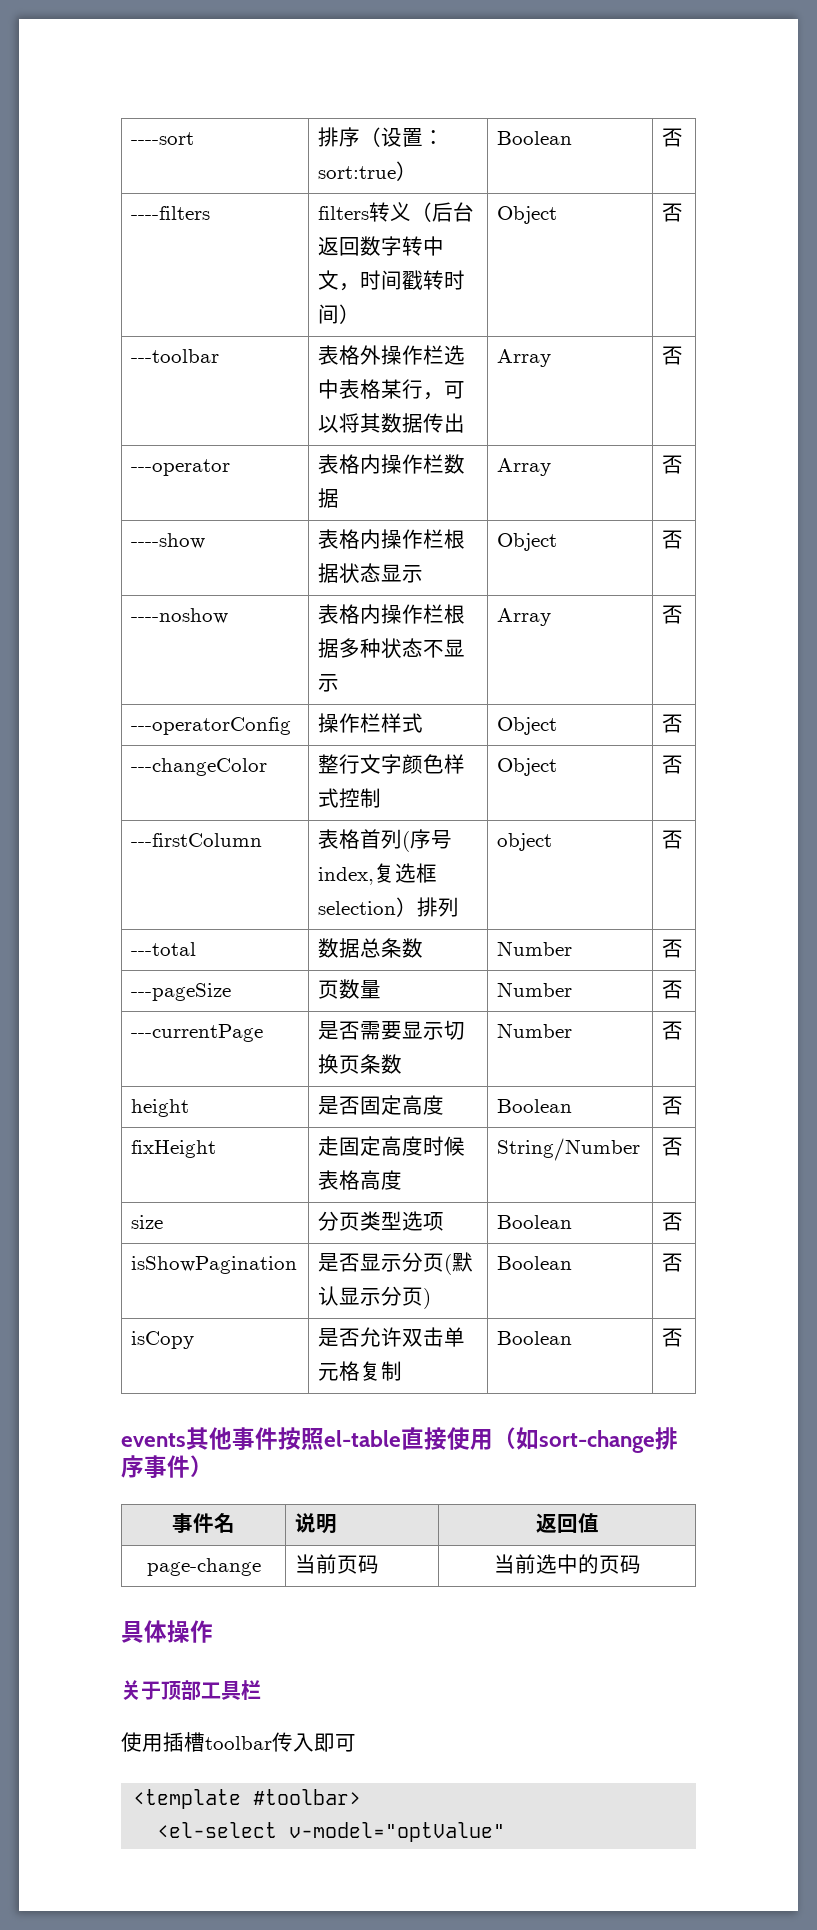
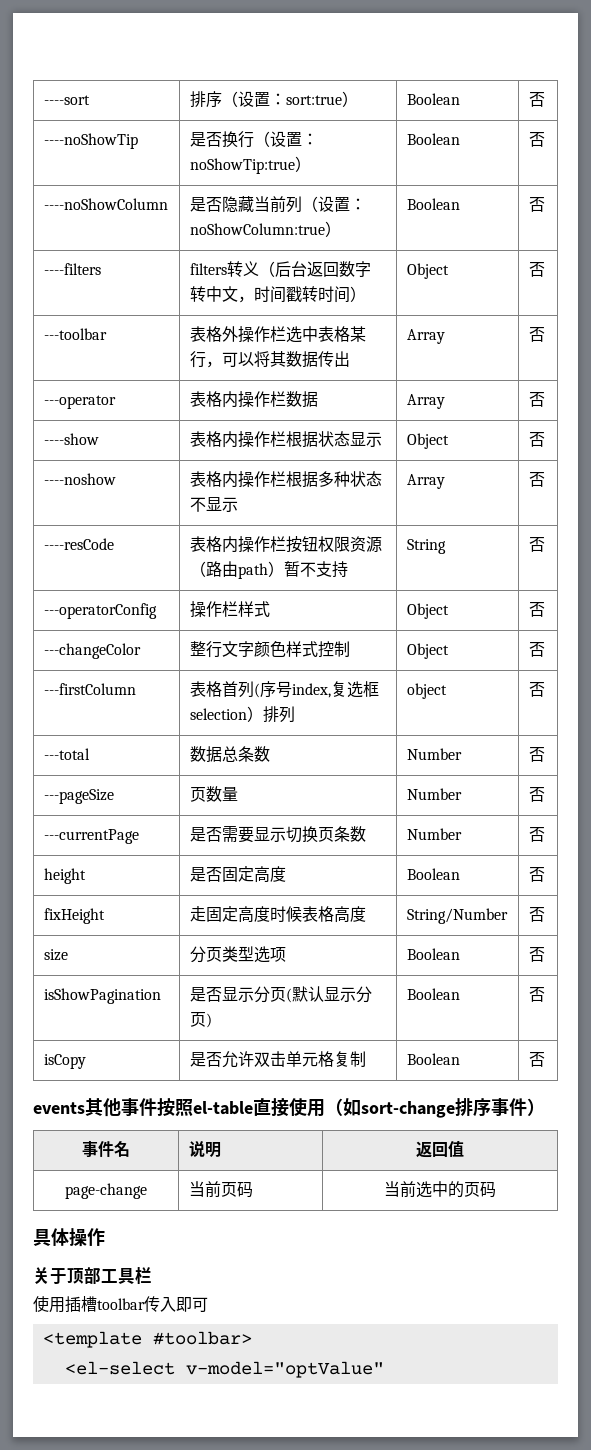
(684, 137) none -> [43,133,138,149] [189,131,318,148] [189,156,311,174] [406,133,460,145] [528,132,545,147] [43,198,168,210] [189,196,366,213] [189,221,341,237] [406,198,460,210] [528,197,545,212] // ----noShowTip | 是否换行（设置：noShowTip:true） | Boolean | 否 // ----noShowColumn | 是否隐藏当前列（设置：noShowColumn:true） | Boolean | 否
(684, 614) none -> [43,538,114,550] [189,536,382,553] [189,561,348,579] [406,539,446,554] [528,537,545,552] // ----resCode | 表格内操作栏按钮权限资源（路由path）暂不支持 | String | 否

